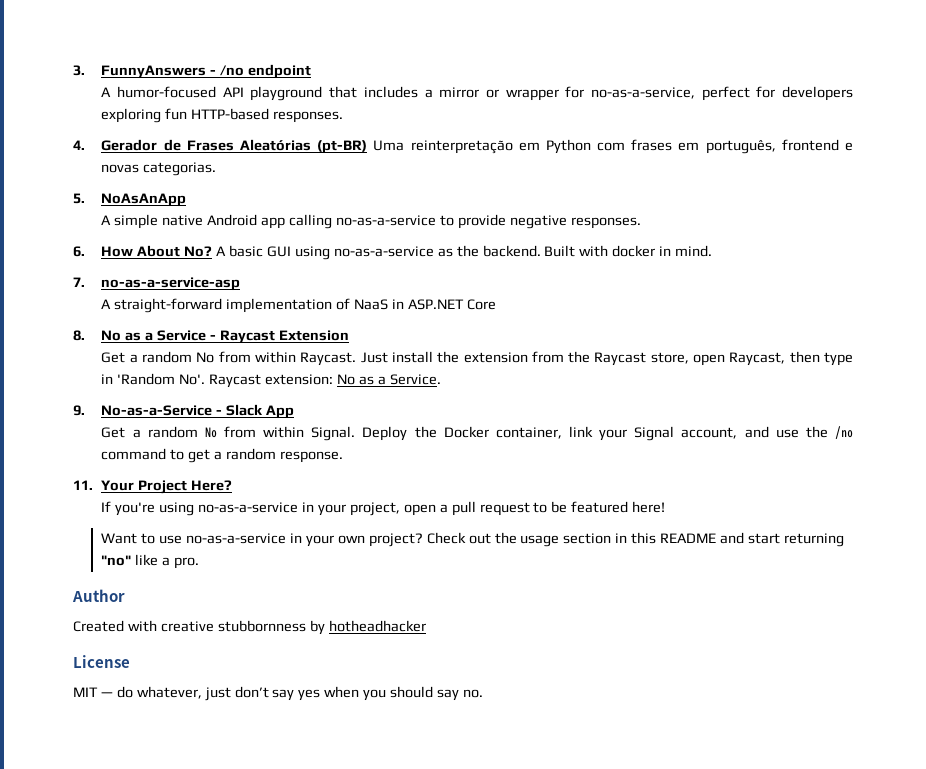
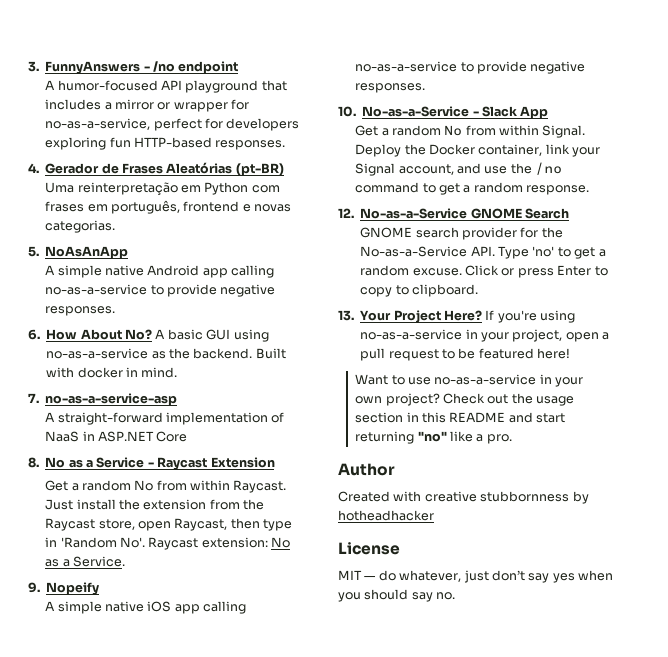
(85, 410) none -> [46,582,100,595] [45,601,247,614] [355,61,586,74] [355,83,426,93] [338,106,356,117] Nopeify // A simple native iOS app calling no-as-a-service to provide negative responses. // 10.
[73,480,93,490] 11. -> [338,208,569,219] [360,227,563,240] [360,246,606,259] [360,265,608,278] [360,284,478,297] [338,310,354,321] 12. No-as-a-Service GNOME Search GNOME search provider for the No-as-a-Service API. Type 'no' to get a random excuse. Click or press Enter to copy to clipboard. // 13.
(233, 485) // -> (482, 315) none

